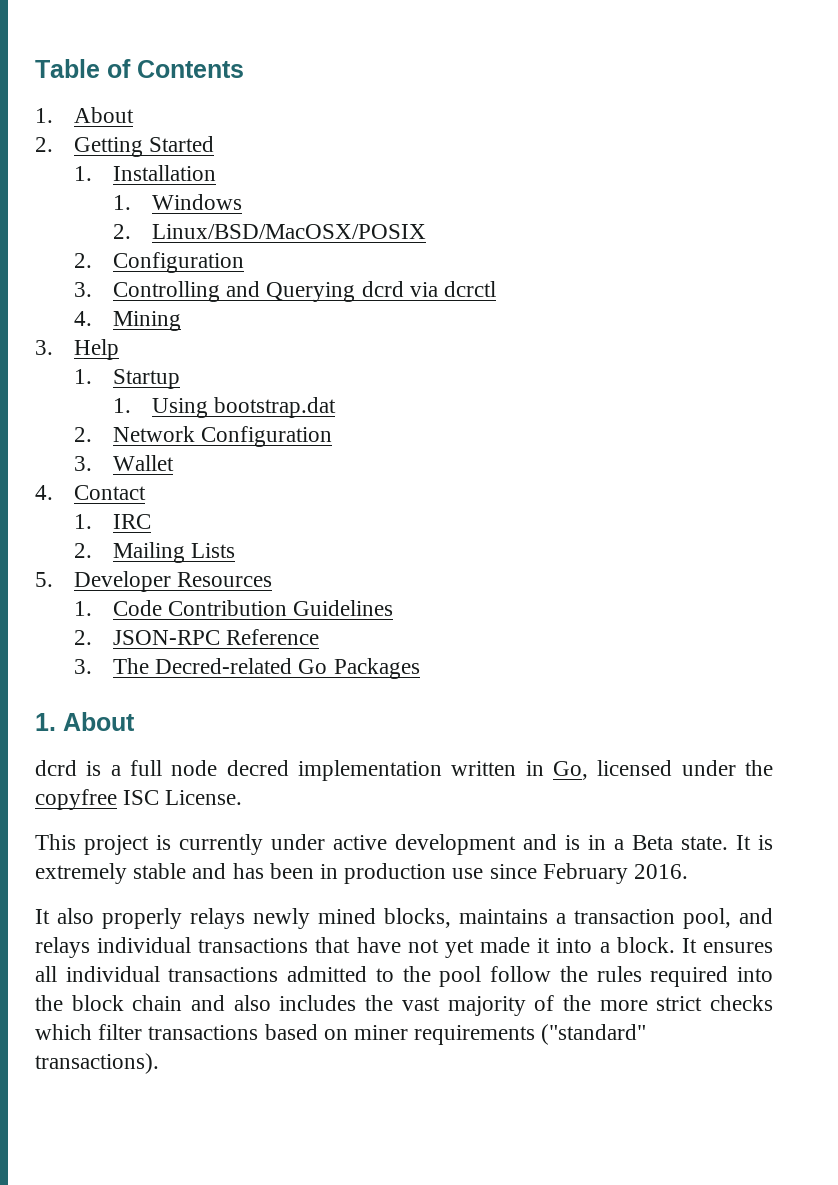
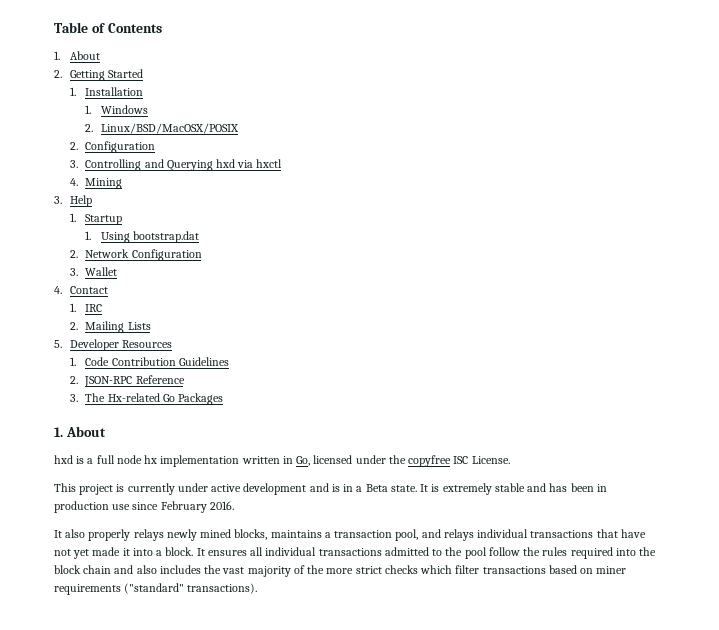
[361,281,497,297] dcrd via dcrctl -> [215,159,283,168] hxd via hxctl
[155,658,293,674] Decred-related -> [107,393,160,402] Hx-related
[35,760,77,776] dcrd -> [54,455,73,464] hxd
[226,760,289,776] decred -> [144,455,158,464] hx

